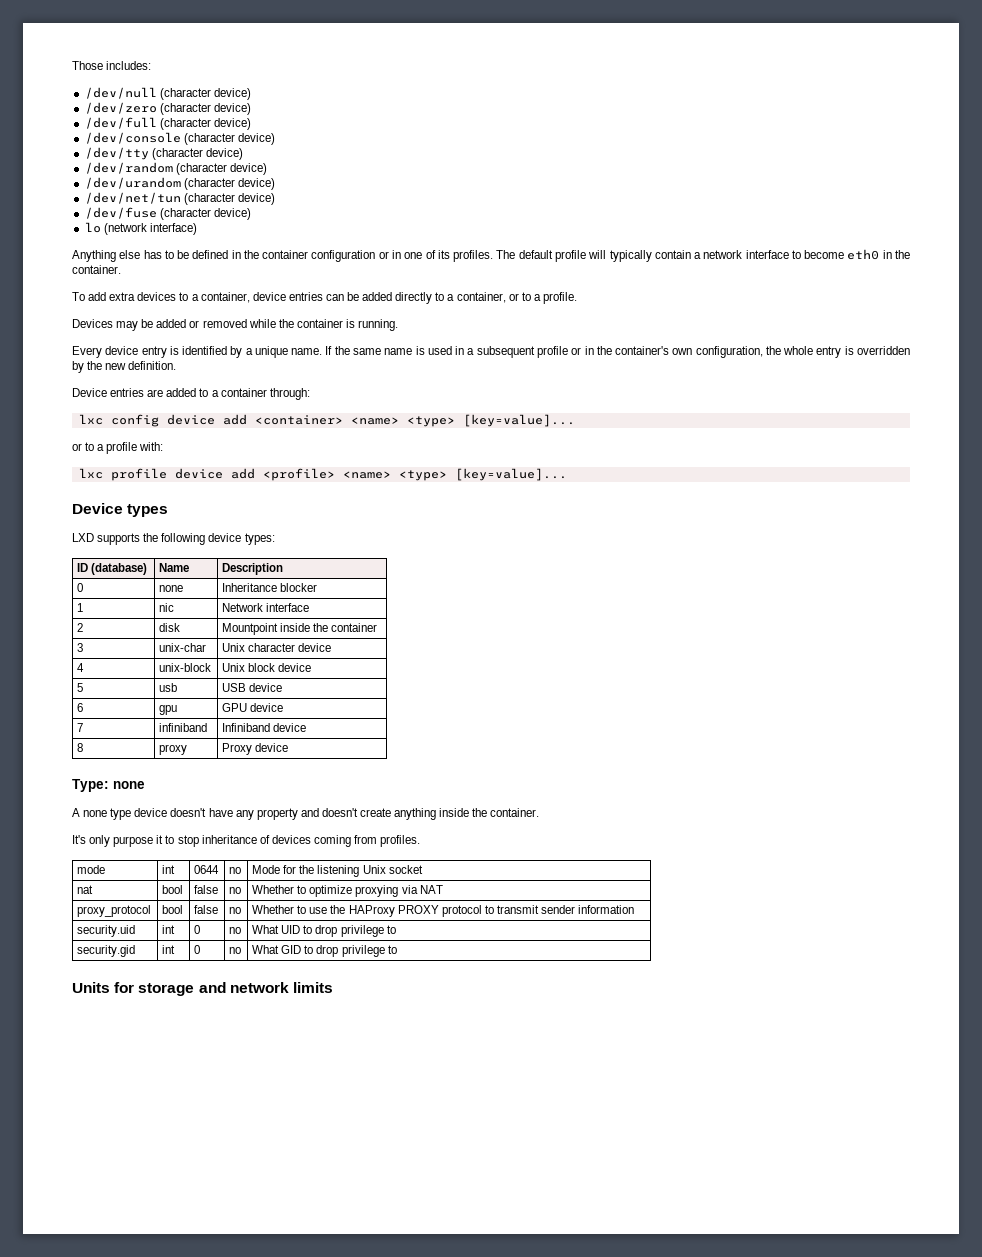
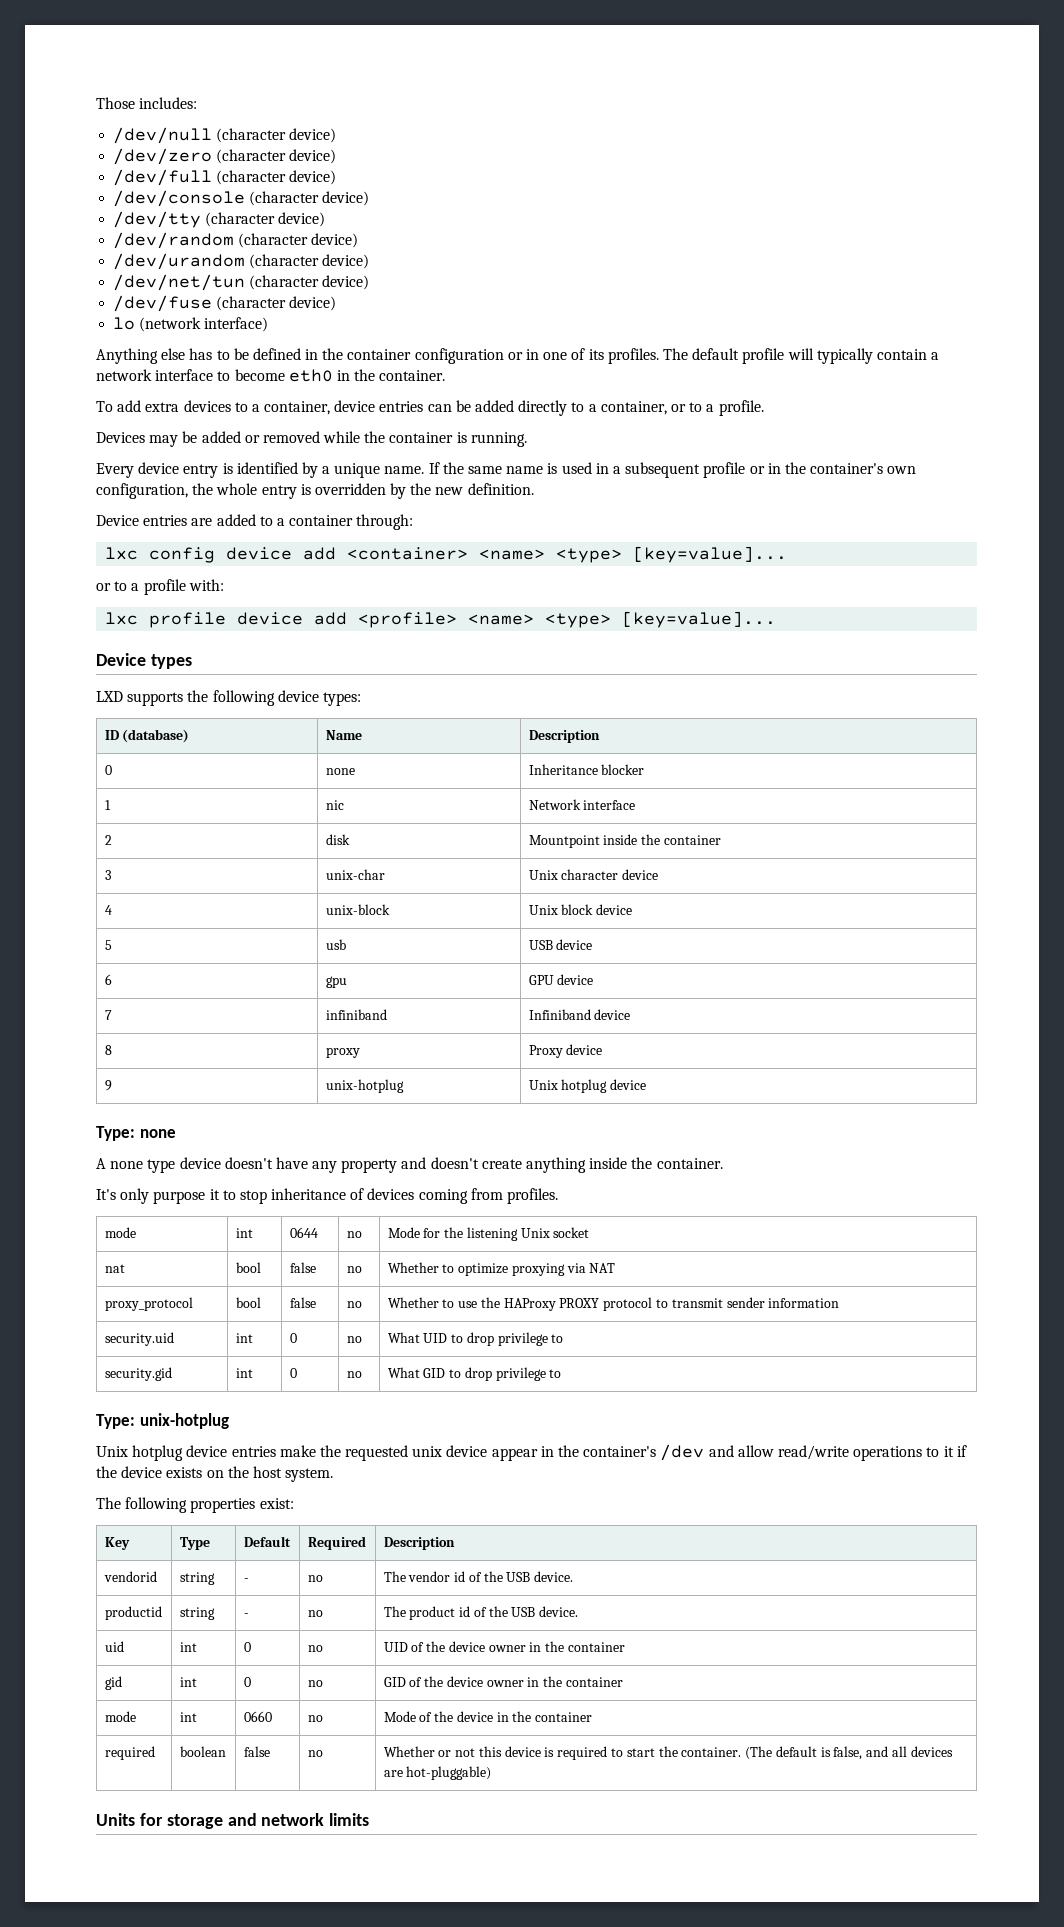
(289, 747) none -> [104,1080,112,1091] [325,1079,404,1093] [528,1079,647,1093] // 9 | unix-hotplug | Unix hotplug device
(397, 949) none -> [96,1413,229,1429] [96,1444,967,1461] [96,1466,334,1482] [96,1497,294,1513] [104,1537,130,1550] [179,1537,210,1550] [243,1536,291,1547] [307,1536,366,1550] [383,1537,455,1550] [103,1571,157,1582] [179,1572,215,1585] [243,1578,249,1582] [307,1575,323,1582] [383,1571,574,1582] [104,1606,162,1620] [179,1607,215,1620] [243,1613,249,1617] [307,1610,323,1617] [383,1606,579,1620] [104,1641,124,1652] [179,1642,197,1652] [243,1642,251,1652] [307,1645,323,1652] [383,1641,626,1652] [104,1676,122,1690] [179,1677,197,1687] [243,1677,251,1687] [307,1680,323,1687] [383,1676,624,1687] [104,1711,136,1722] [179,1712,197,1722] [243,1711,272,1722] [307,1715,323,1722] [383,1711,593,1722] [104,1746,155,1760] [179,1746,226,1757] [243,1746,270,1757] [307,1750,323,1757] [383,1746,953,1760] [383,1766,492,1780] // Type: unix-hotplug // Unix hotplug device entries make the requested unix device appear in the container's /dev and allow read/write operations to it if the device exists on the host system. // The following properties exist: // Key | Type | Default | Required | Description // vendorid | string | - | no | The vendor id of the USB device. // productid | string | - | no | The product id of the USB device. // uid | int | 0 | no | UID of the device owner in the container // gid | int | 0 | no | GID of the device owner in the container // mode | int | 0660 | no | Mode of the device in the container // required | boolean | false | no | Whether or not this device is required to start the container. (The default is false, and all devices are hot-pluggable)

